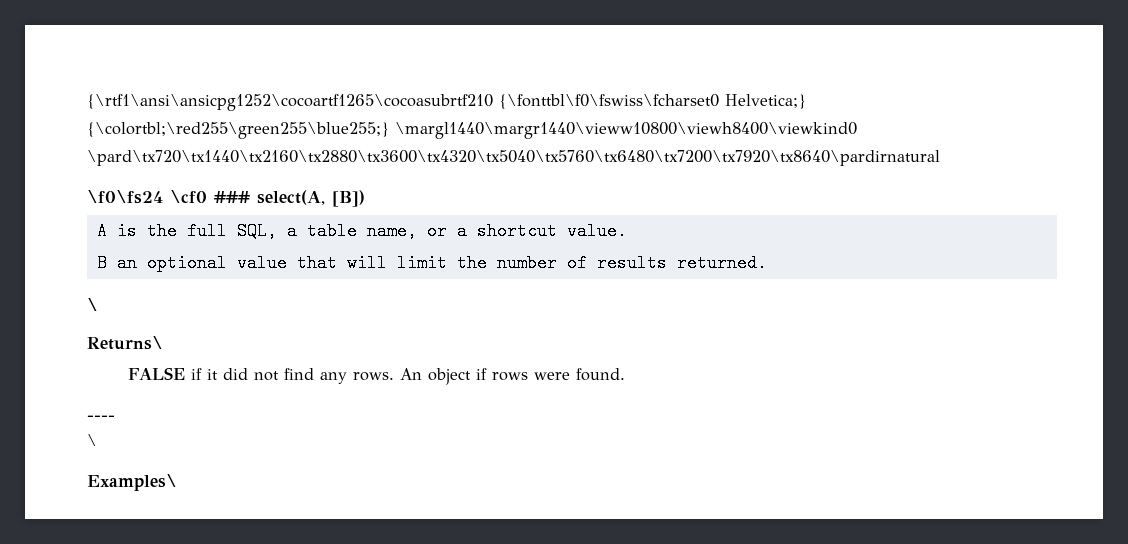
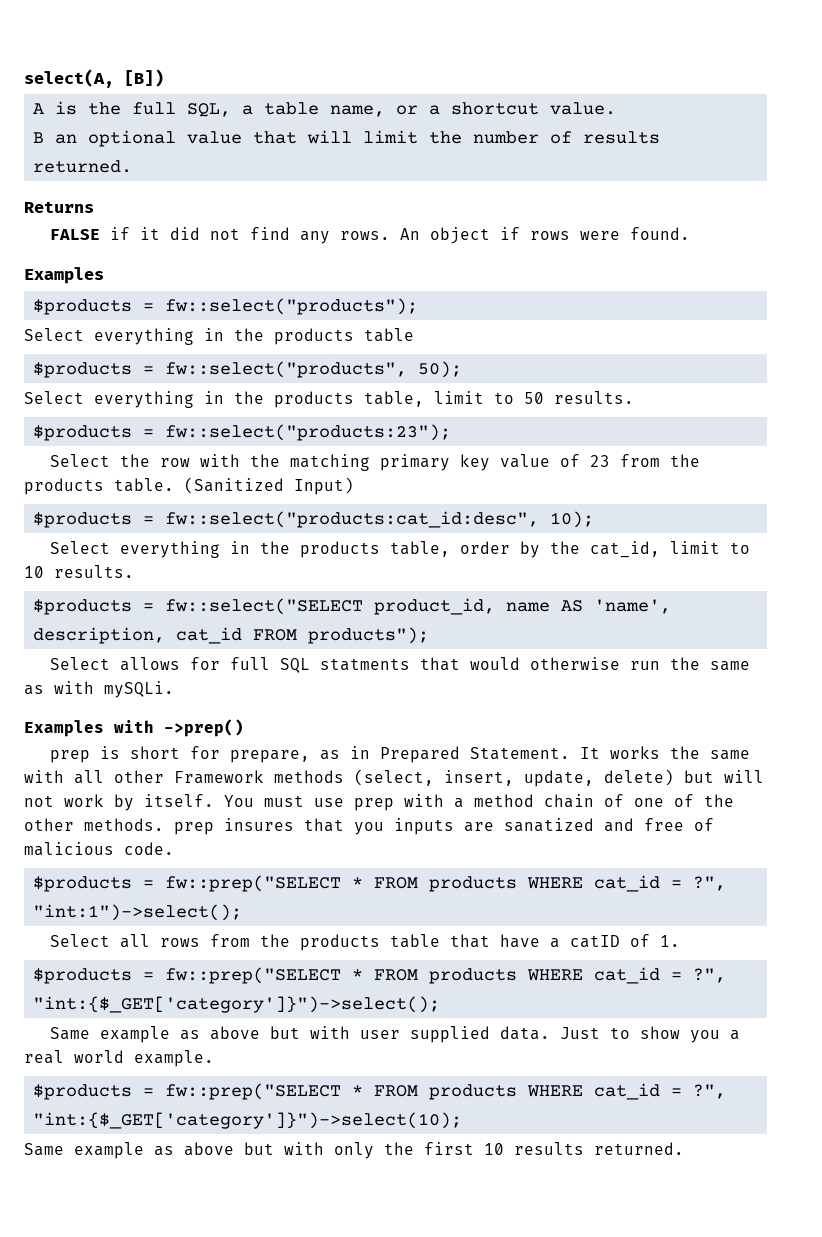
[87,94,806,111] [87,122,857,139] [87,150,940,166] [87,190,250,204] {\rtf1\ansi\ansicpg1252\cocoartf1265\cocoasubrtf210 {\fonttbl\f0\fswiss\fcharset0 Helvetica;} {\colortbl;\red255\green255\blue255;} \margl1440\margr1440\vieww10800\viewh8400\viewkind0 \pard\tx720\tx1440\tx2160\tx2880\tx3600\tx4320\tx5040\tx5760\tx6480\tx7200\tx7920\tx8640\pardirnatural // \f0\fs24 \cf0 ### -> (24, 78) none
[87,298,98,311] [87,336,163,350] \ // Returns\ -> [24,201,94,213] Returns
[87,415,115,421] [87,434,97,446] [87,474,177,491] ---- // \ // Examples\ -> [24,267,104,284] [33,298,419,315] [24,328,414,345] [33,361,463,378] [24,391,634,408] [33,424,452,441] [49,454,700,471] [24,477,354,495] [33,511,595,528] [49,541,750,558] [24,565,134,578] [33,598,672,615] [33,627,430,644] [49,657,750,673] [24,681,174,698] [24,719,244,737] [49,746,750,763] [24,769,764,787] [24,794,734,811] [24,818,714,835] [24,842,174,856] [33,875,727,892] [33,904,243,921] [49,934,680,951] [33,967,727,984] [33,996,441,1013] [49,1026,740,1043] [24,1050,214,1067] [33,1083,727,1100] [33,1112,463,1129] [24,1142,684,1159] Examples // $products = fw::select("products"); // Select everything in the products table // $products = fw::select("products", 50); // Select everything in the products table, limit to 50 results. // $products = fw::select("products:23"); // Select the row with the matching primary key value of 23 from the products table. (Sanitized Input) // $products = fw::select("products:cat_id:desc", 10); // Select everything in the products table, order by the cat_id, limit to 10 results. // $products = fw::select("SELECT product_id, name AS 'name', description, cat_id FROM products"); // Select allows for full SQL statments that would otherwise run the same as with mySQLi. // Examples with ->prep() // prep is short for prepare, as in Prepared Statement. It works the same with all other Framework methods (select, insert, update, delete) but will not work by itself. You must use prep with a method chain of one of the other methods. prep insures that you inputs are sanatized and free of malicious code. // $products = fw::prep("SELECT * FROM products WHERE cat_id = ?", "int:1")->select(); // Select all rows from the products table that have a catID of 1. // $products = fw::prep("SELECT * FROM products WHERE cat_id = ?", "int:{$_GET['category']}")->select(); // Same example as above but with user supplied data. Just to show you a real world example. // $products = fw::prep("SELECT * FROM products WHERE cat_id = ?", "int:{$_GET['category']}")->select(10); // Same example as above but with only the first 10 results returned.

